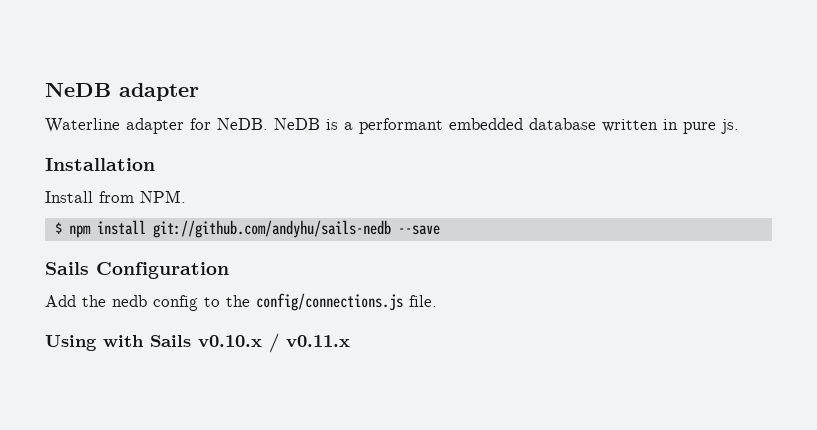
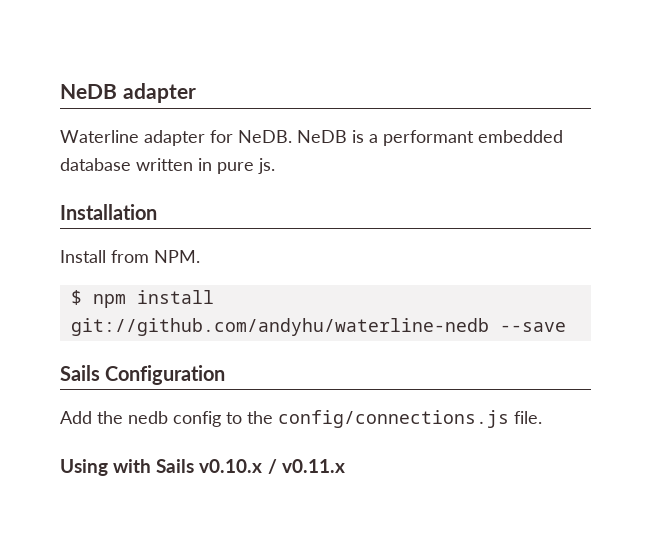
[152,220,391,238] git://github.com/andyhu/sails-nedb -> [70,318,489,336] git://github.com/andyhu/waterline-nedb

